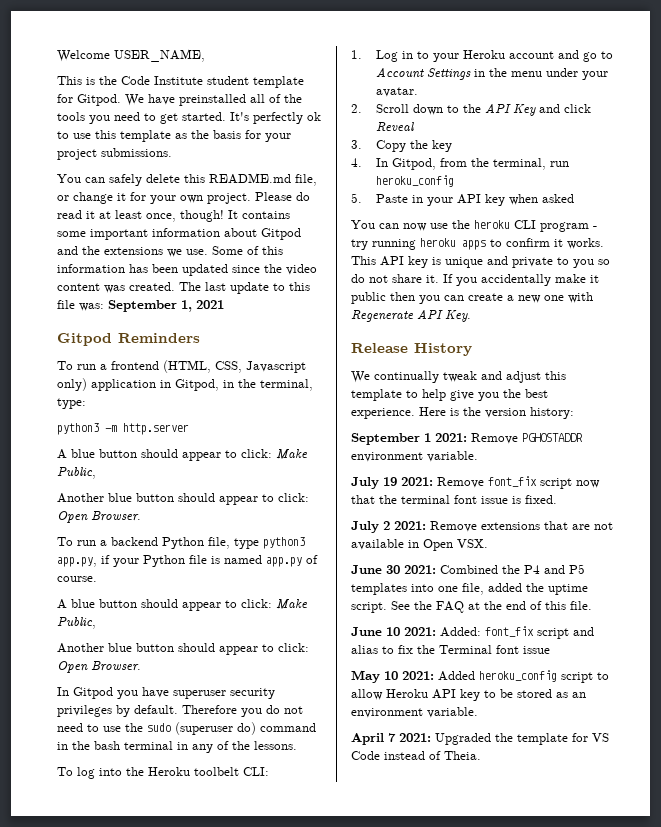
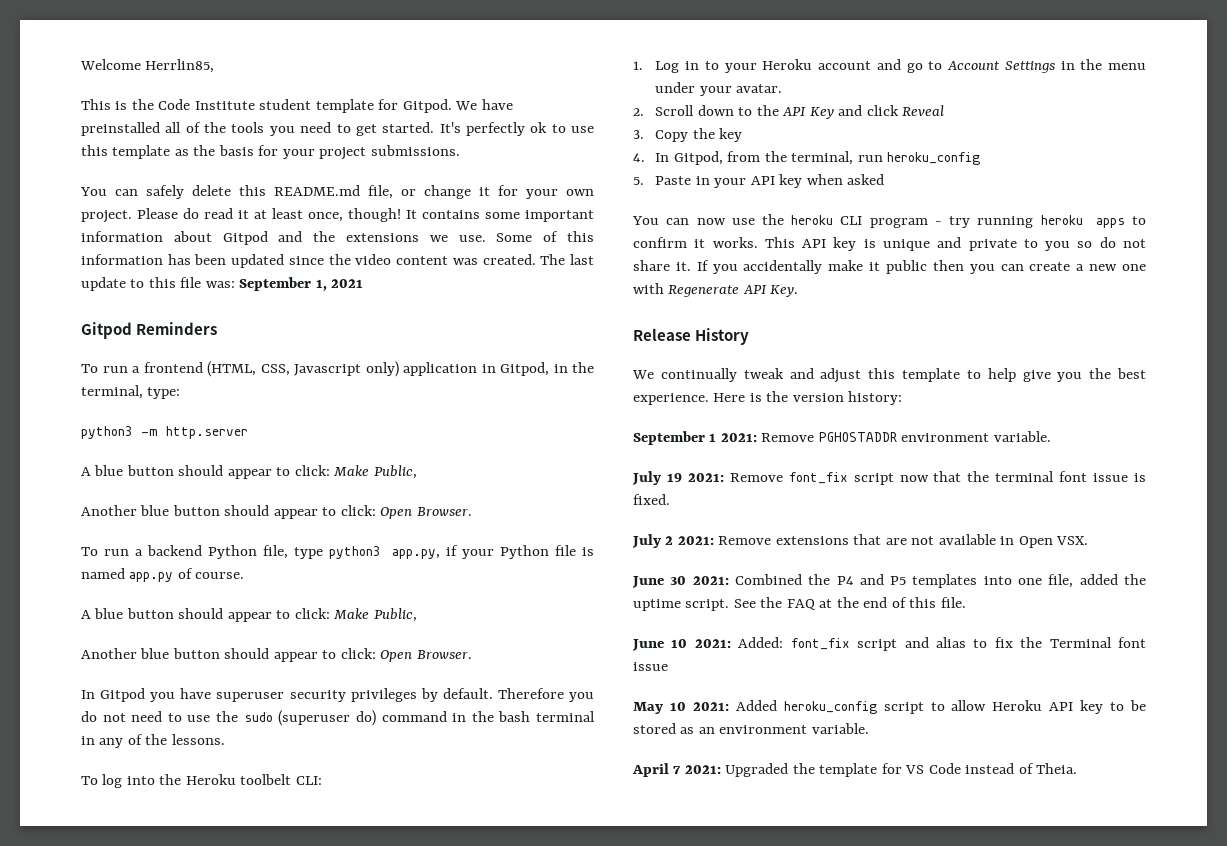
[114,49,205,62] USER_NAME, -> [145,59,215,73] Herrlin85,

